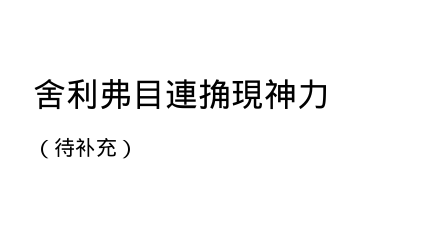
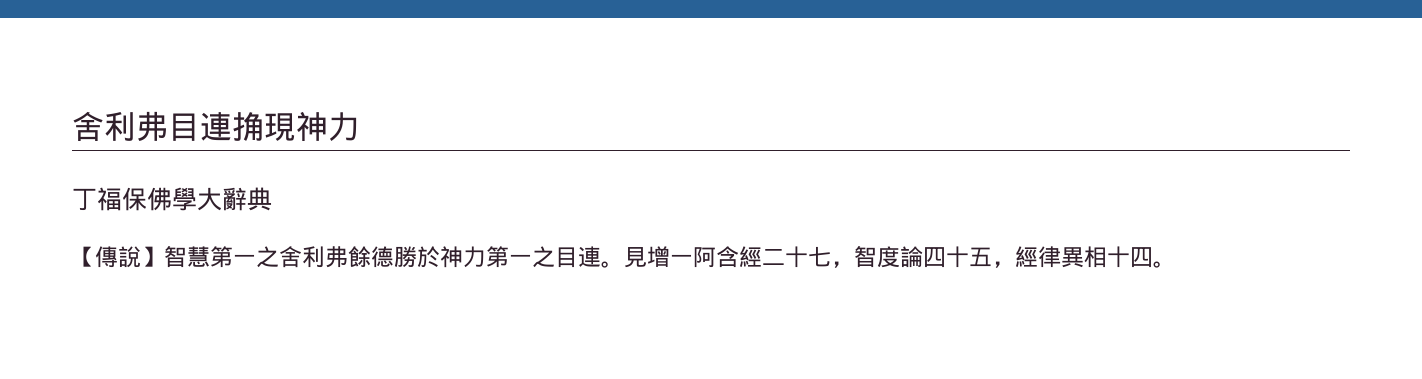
[33,137,138,159] （待补充） -> [72,187,272,211] [72,246,1176,268] 丁福保佛學大辭典 // 【傳說】智慧第一之舍利弗餘德勝於神力第一之目連。見增一阿含經二十七，智度論四十五，經律異相十四。

